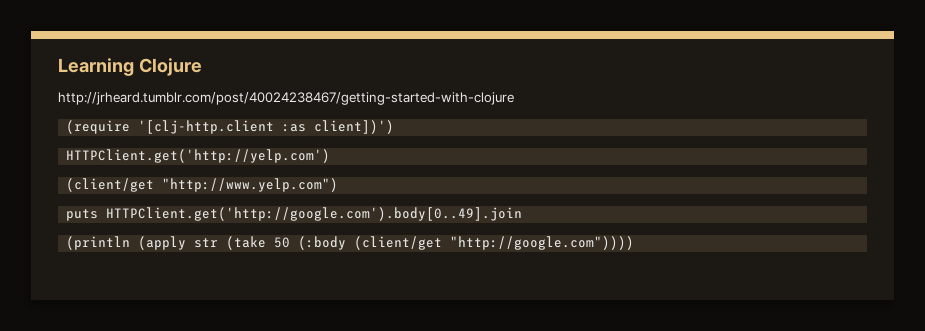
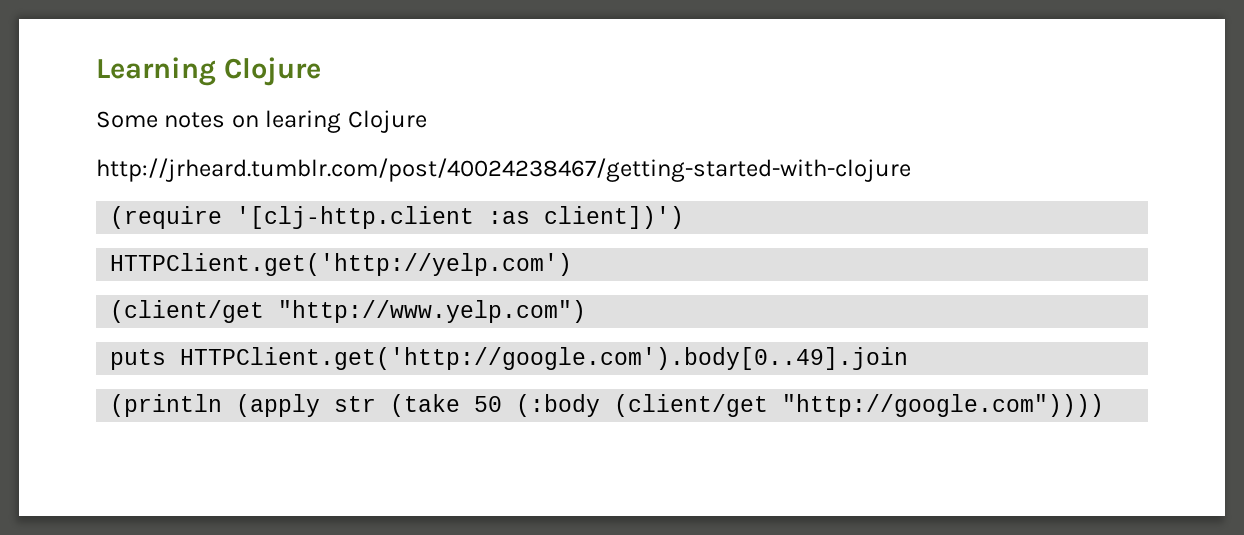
(202, 67) none -> [96,110,427,133] // Some notes on learing Clojure

